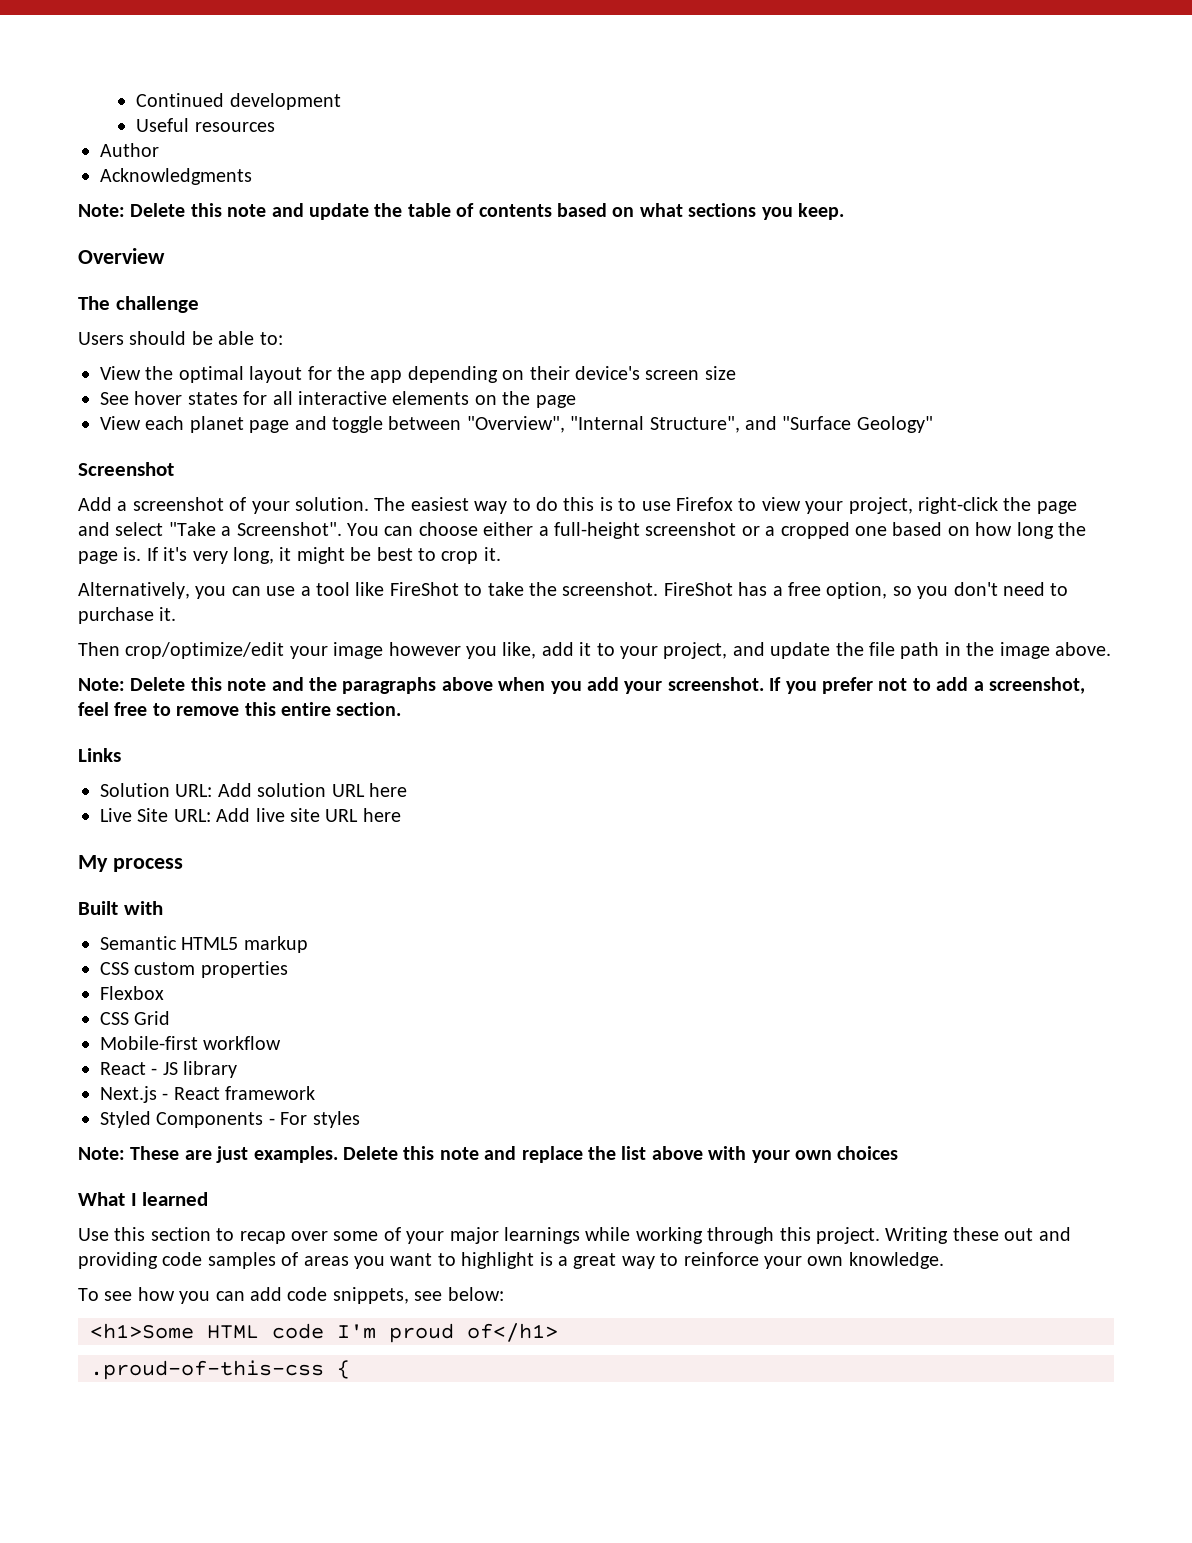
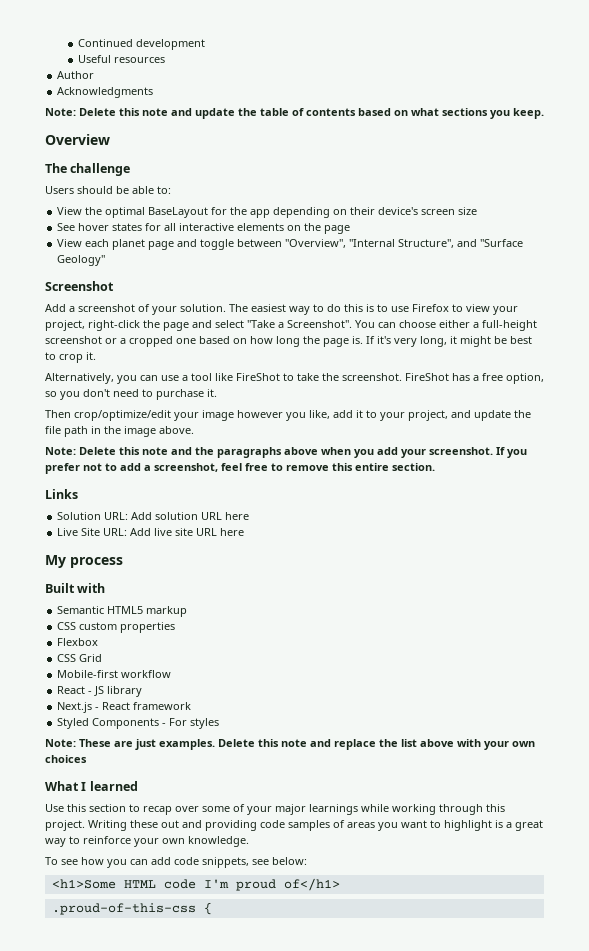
[249,366,303,383] layout -> [148,207,209,218] BaseLayout

